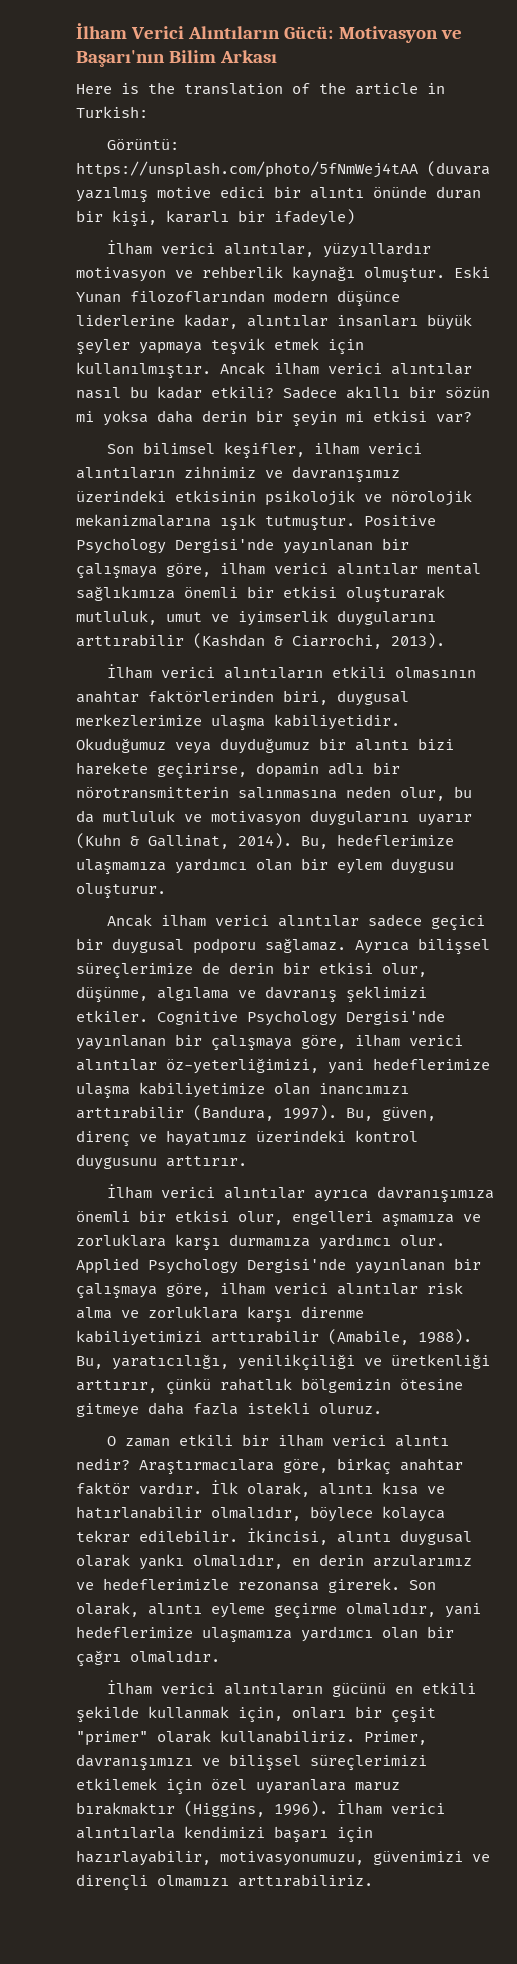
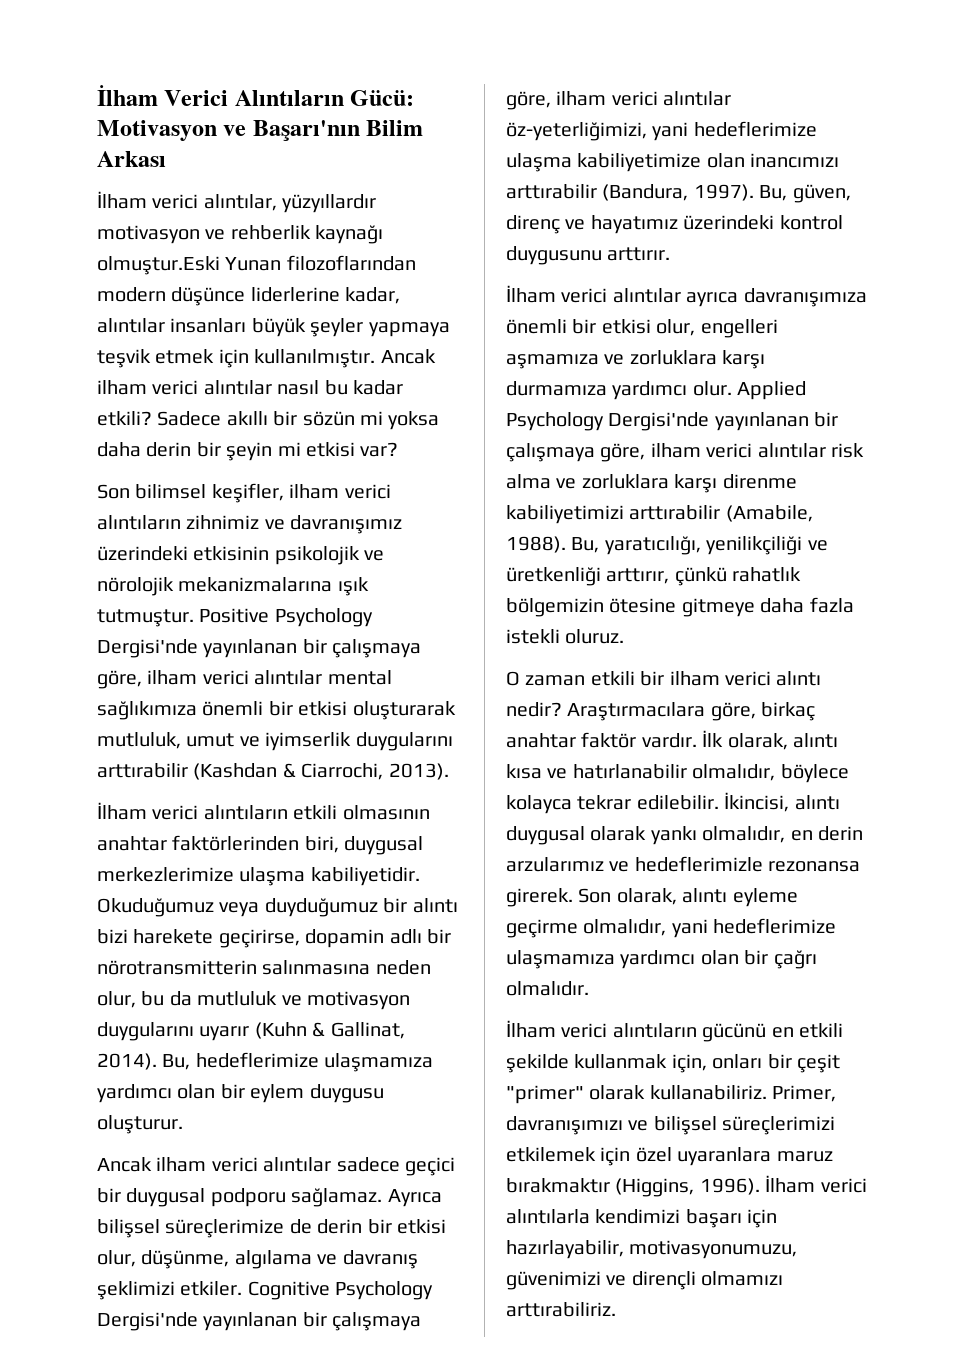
[76,82,445,95] [76,106,148,118] [107,139,180,150] [76,161,490,178] [76,186,481,203] [76,209,355,227] // Here is the translation of the article in Turkish: // Görüntü: https://unsplash.com/photo/5fNmWej4tAA (duvara yazılmış motive edici bir alıntı önünde duran bir kişi, kararlı bir ifadeyle) -> (166, 159) none
[364,266,490,283] olmuştur. Eski -> [97,256,220,275] olmuştur.Eski

